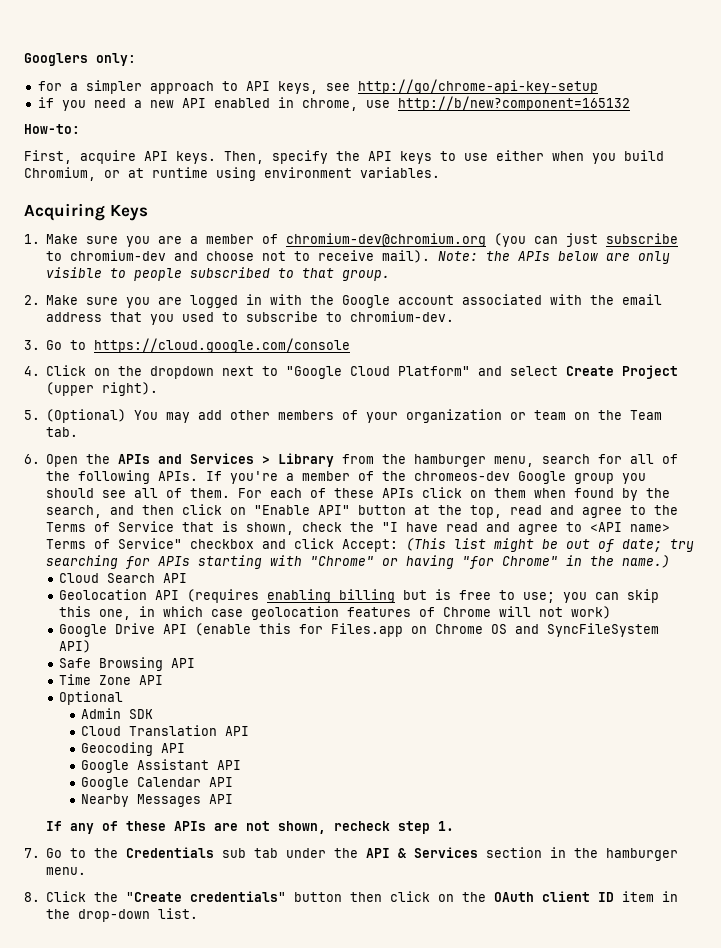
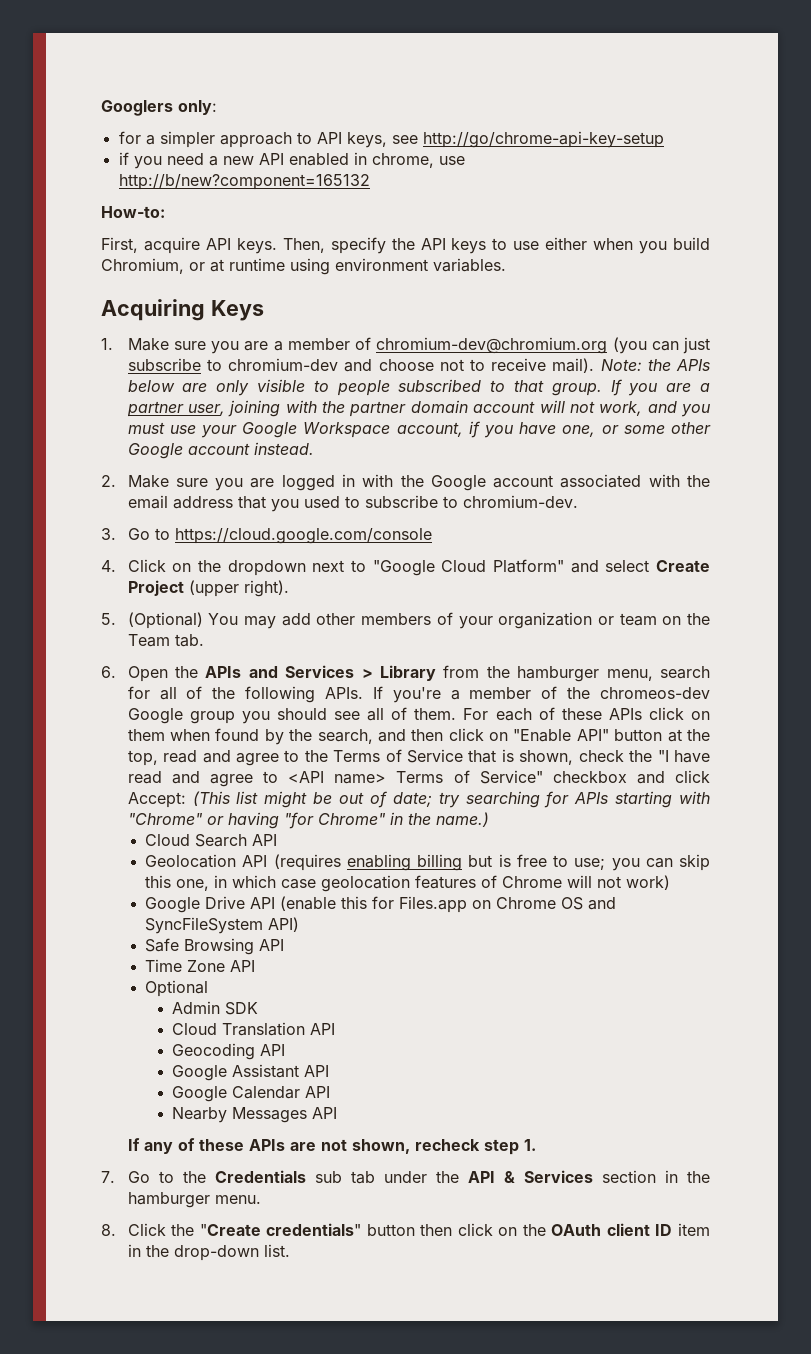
(391, 275) none -> [610,379,710,396] [126,400,711,417] [127,421,711,438] [127,442,314,459] If you are a partner user, joining with the partner domain account will not work, and you must use your Google Workspace account, if you have one, or some other Google account instead.

